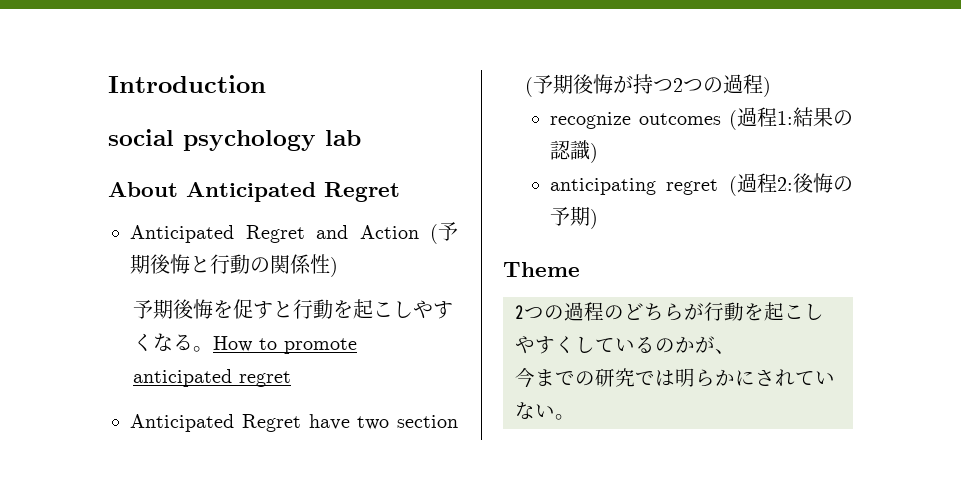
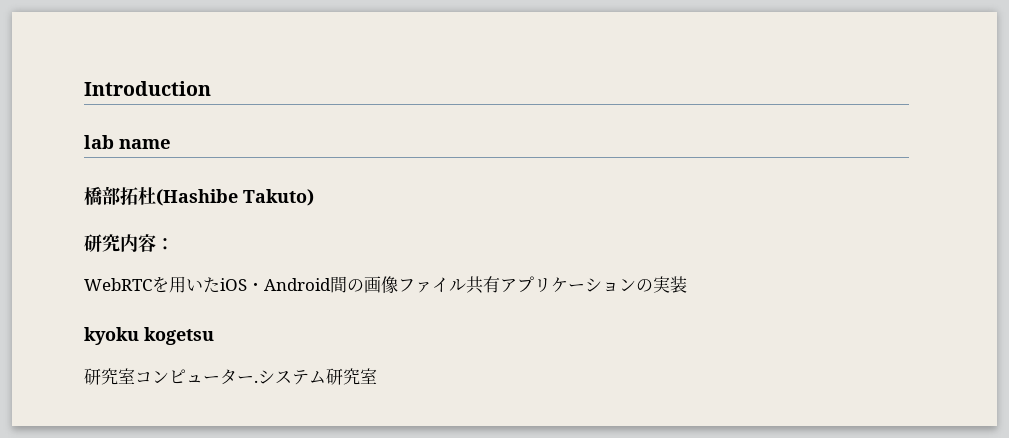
[108,129,316,151] social psychology -> (211, 88) none
[108,182,400,202] [130,222,458,244] [130,254,338,277] [132,299,453,319] [132,333,357,354] [132,369,291,387] [130,414,458,432] [525,74,771,97] [549,107,853,130] [549,140,598,163] [549,173,853,196] [549,206,598,229] [503,262,580,277] [515,302,824,321] [515,336,735,354] [515,368,835,388] [515,402,575,420] // About Anticipated Regret // Anticipated Regret and Action (予期後悔と行動の関係性) // 予期後悔を促すと行動を起こしやすくなる。How to promote anticipated regret // Anticipated Regret have two section (予期後悔が持つ2つの過程) // recognize outcomes (過程1:結果の認識) // anticipating regret (過程2:後悔の予期) // Theme // 2つの過程のどちらが行動を起こしやすくしているのかが、 // 今までの研究では明らかにされていない。 -> [119,139,171,149] [84,186,314,206] [84,234,174,252] [84,276,687,294] [84,327,214,345] [84,368,377,385] name // 橋部拓杜(Hashibe Takuto) // 研究内容： // WebRTCを用いたiOS・Android間の画像ファイル共有アプリケーションの実装 // kyoku kogetsu // 研究室コンピューター.システム研究室

